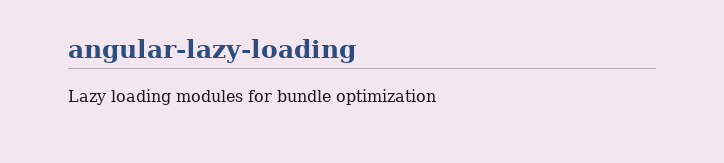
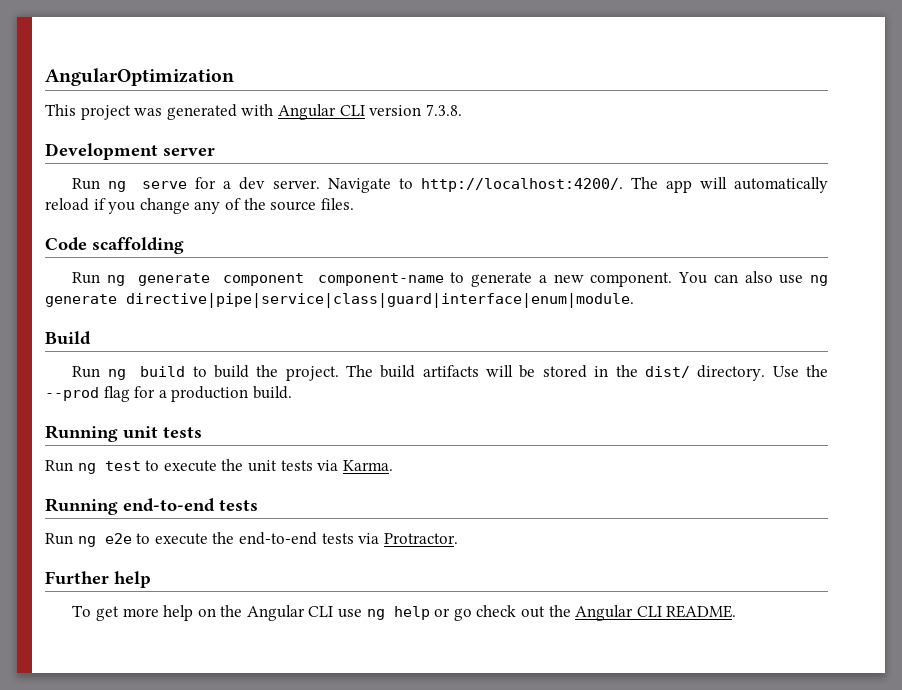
[68,39,356,63] [68,89,436,105] angular-lazy-loading // Lazy loading modules for bundle optimization -> [45,68,234,86] [45,104,462,120] [45,143,215,160] [72,177,828,193] [45,198,354,214] [45,237,184,254] [72,271,828,287] [45,293,634,308] [45,331,91,345] [72,365,828,381] [45,386,292,402] [45,425,202,442] [45,459,393,474] [45,498,258,515] [45,532,458,547] [45,571,151,588] [72,605,737,621] AngularOptimization // This project was generated with Angular CLI version 7.3.8. // Development server // Run ng serve for a dev server. Navigate to http://localhost:4200/. The app will automatically reload if you change any of the source files. // Code scaffolding // Run ng generate component component-name to generate a new component. You can also use ng generate directive|pipe|service|class|guard|interface|enum|module. // Build // Run ng build to build the project. The build artifacts will be stored in the dist/ directory. Use the --prod flag for a production build. // Running unit tests // Run ng test to execute the unit tests via Karma. // Running end-to-end tests // Run ng e2e to execute the end-to-end tests via Protractor. // Further help // To get more help on the Angular CLI use ng help or go check out the Angular CLI README.

